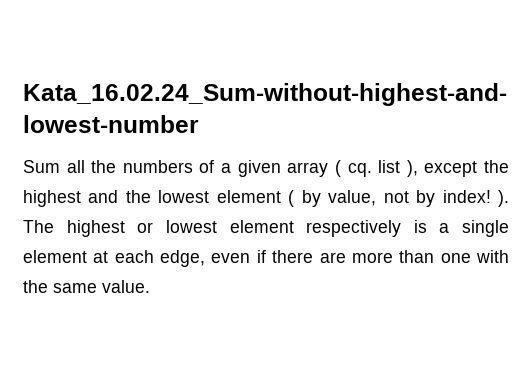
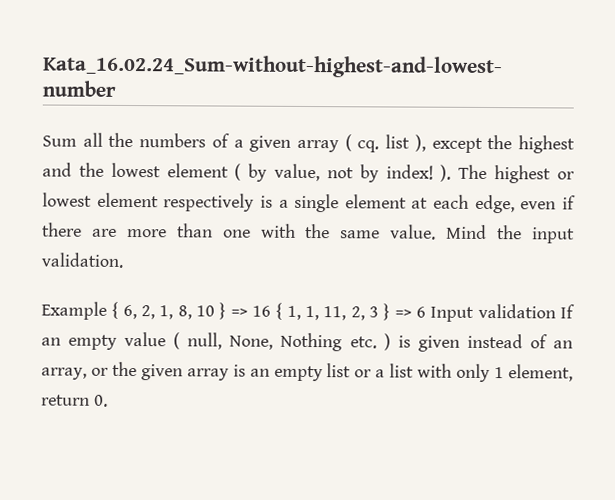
(150, 286) none -> [446,224,575,244] [41,252,123,268] [41,301,575,322] [41,331,574,352] [41,361,573,383] [41,394,108,407] Mind the input validation. // Example { 6, 2, 1, 8, 10 } => 16 { 1, 1, 11, 2, 3 } => 6 Input validation If an empty value ( null, None, Nothing etc. ) is given instead of an array, or the given array is an empty list or a list with only 1 element, return 0.

